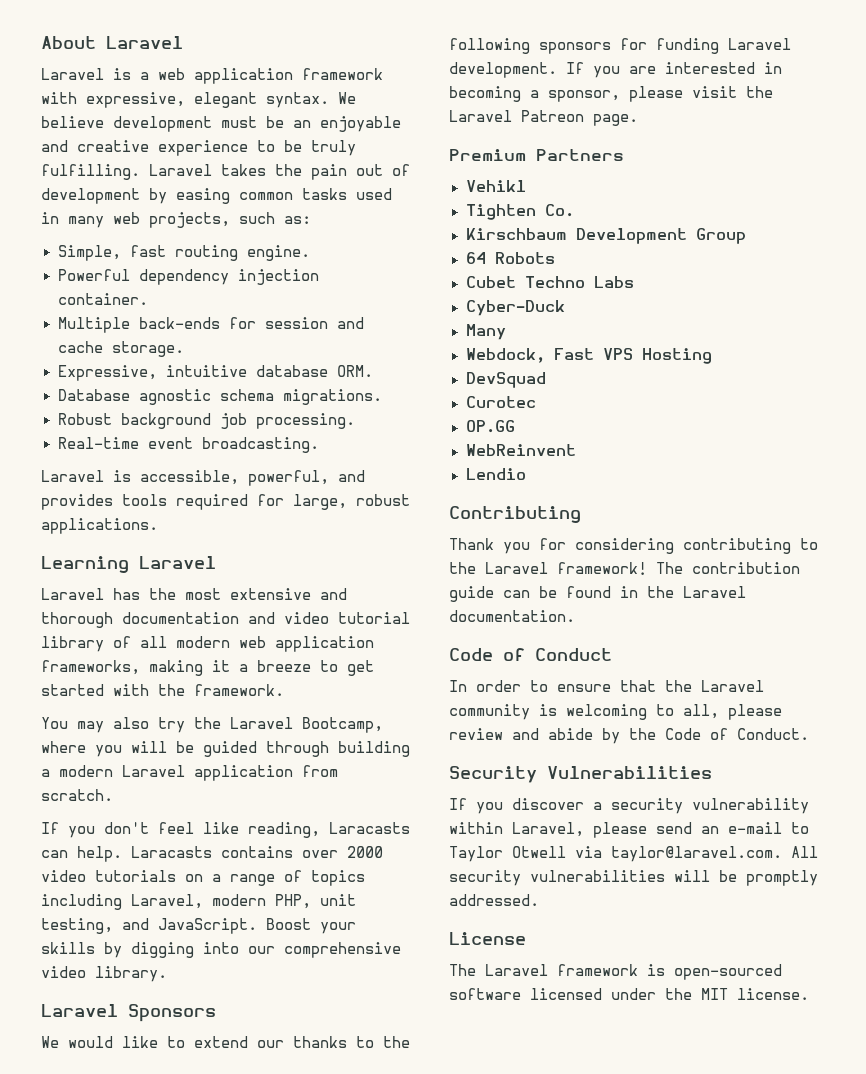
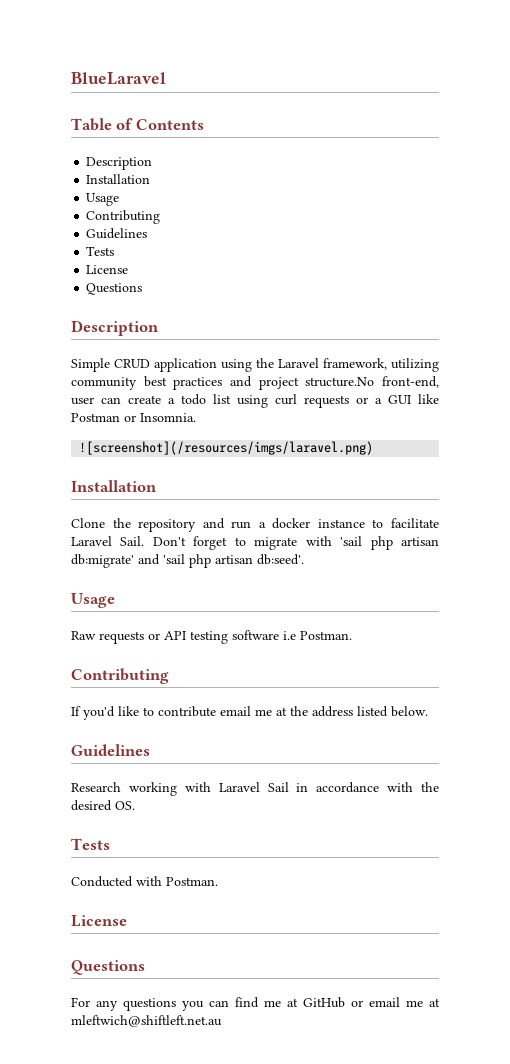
[41,36,183,49] [41,68,383,84] [41,92,356,108] [41,116,401,132] [41,140,356,156] [41,164,410,180] [41,188,392,204] [41,212,311,228] [57,245,310,261] [57,269,319,285] [57,293,148,305] [57,317,364,333] [57,341,184,357] [57,365,373,381] [57,389,382,405] [57,413,355,429] [57,437,319,453] [41,470,365,486] [41,494,410,510] [41,518,158,534] [41,556,216,573] [41,588,347,600] [41,612,410,628] [41,636,374,652] [41,660,374,676] [41,684,284,696] [41,717,383,733] [41,741,410,757] [41,765,338,781] [41,789,113,801] [41,822,410,838] [41,846,383,862] [41,870,365,886] [41,894,356,910] [41,918,356,934] [41,942,401,958] [41,966,167,982] [41,1004,216,1022] [41,1036,410,1048] [449,38,791,54] [449,62,782,78] [449,86,773,102] [449,110,638,126] [449,149,624,161] [465,180,526,192] [465,204,574,220] [465,228,746,244] [465,252,555,264] [465,276,634,288] [465,300,565,316] [465,324,506,340] [465,348,712,364] [465,372,546,388] [465,396,536,408] [465,420,515,433] [465,444,576,456] [465,468,526,480] [449,506,581,523] [449,538,818,554] [449,562,800,575] [449,586,746,602] [449,610,575,622] [449,648,612,661] [449,680,764,692] [449,704,782,720] [449,728,809,744] [449,766,712,783] [449,798,809,814] [449,822,809,838] [449,846,818,862] [449,870,818,886] [449,894,539,906] [449,932,526,945] [449,964,782,980] [449,988,809,1000] About Laravel // Laravel is a web application framework with expressive, elegant syntax. We believe development must be an enjoyable and creative experience to be truly fulfilling. Laravel takes the pain out of development by easing common tasks used in many web projects, such as: // Simple, fast routing engine. // Powerful dependency injection container. // Multiple back-ends for session and cache storage. // Expressive, intuitive database ORM. // Database agnostic schema migrations. // Robust background job processing. // Real-time event broadcasting. // Laravel is accessible, powerful, and provides tools required for large, robust applications. // Learning Laravel // Laravel has the most extensive and thorough documentation and video tutorial library of all modern web application frameworks, making it a breeze to get started with the framework. // You may also try the Laravel Bootcamp, where you will be guided through building a modern Laravel application from scratch. // If you don't feel like reading, Laracasts can help. Laracasts contains over 2000 video tutorials on a range of topics including Laravel, modern PHP, unit testing, and JavaScript. Boost your skills by digging into our comprehensive video library. // Laravel Sponsors // We would like to extend our thanks to the following sponsors for funding Laravel development. If you are interested in becoming a sponsor, please visit the Laravel Patreon page. // Premium Partners // Vehikl // Tighten Co. // Kirschbaum Development Group // 64 Robots // Cubet Techno Labs // Cyber-Duck // Many // Webdock, Fast VPS Hosting // DevSquad // Curotec // OP.GG // WebReinvent // Lendio // Contributing // Thank you for considering contributing to the Laravel framework! The contribution guide can be found in the Laravel documentation. // Code of Conduct // In order to ensure that the Laravel community is welcoming to all, please review and abide by the Code of Conduct. // Security Vulnerabilities // If you discover a security vulnerability within Laravel, please send an e-mail to Taylor Otwell via taylor@laravel.com. All security vulnerabilities will be promptly addressed. // License // The Laravel framework is open-sourced software licensed under the MIT license. -> [71,72,166,85] [71,118,204,131] [86,157,153,170] [86,174,151,184] [86,193,120,206] [86,210,161,224] [86,228,148,239] [86,246,115,256] [86,265,129,274] [86,283,143,295] [71,320,159,336] [71,358,439,372] [71,376,439,390] [71,394,439,408] [71,413,196,422] [79,441,374,455] [71,480,157,492] [71,518,439,532] [71,536,440,550] [71,554,304,568] [71,593,115,608] [71,630,352,644] [71,668,169,684] [71,706,428,720] [71,744,150,756] [71,782,439,796] [71,800,135,811] [71,838,110,850] [71,876,218,887] [71,915,127,927] [71,960,145,975] [71,997,440,1011] [71,1015,222,1027] BlueLaravel // Table of Contents // Description // Installation // Usage // Contributing // Guidelines // Tests // License // Questions // Description // Simple CRUD application using the Laravel framework, utilizing community best practices and project structure.No front-end, user can create a todo list using curl requests or a GUI like Postman or Insomnia. // ![screenshot](/resources/imgs/laravel.png) // Installation // Clone the repository and run a docker instance to facilitate Laravel Sail. Don't forget to migrate with 'sail php artisan db:migrate' and 'sail php artisan db:seed'. // Usage // Raw requests or API testing software i.e Postman. // Contributing // If you'd like to contribute email me at the address listed below. // Guidelines // Research working with Laravel Sail in accordance with the desired OS. // Tests // Conducted with Postman. // License // Questions // For any questions you can find me at GitHub or email me at mleftwich@shiftleft.net.au

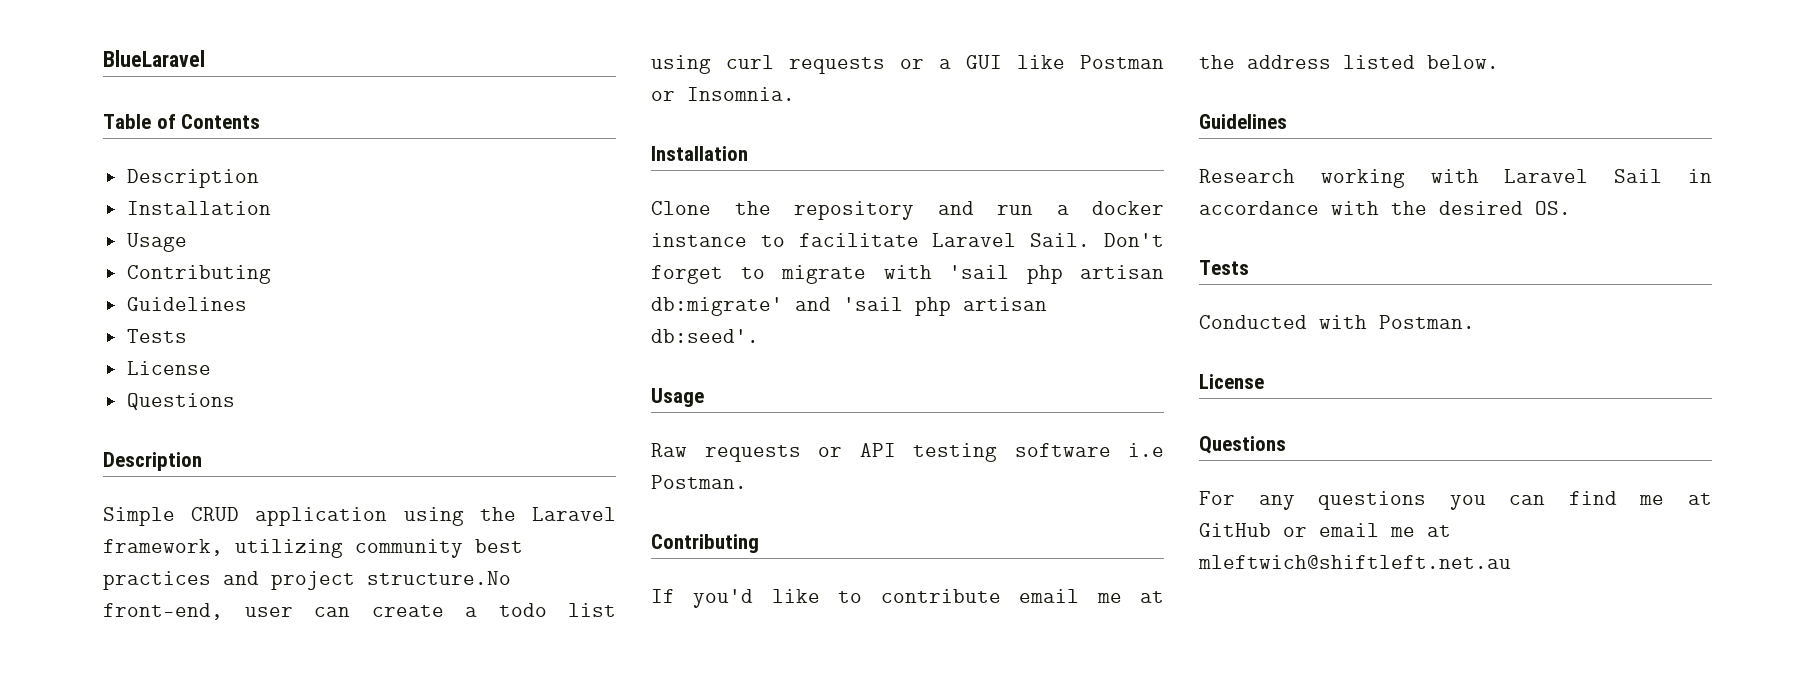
[79,441,374,455] // ![screenshot](/resources/imgs/laravel.png) -> (795, 94) none

